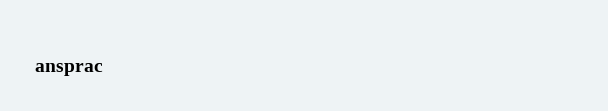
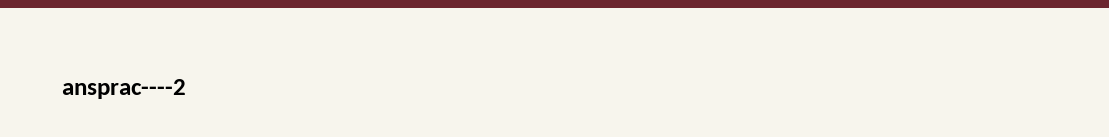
[35,63,103,76] ansprac -> [62,79,186,99] ansprac----2

